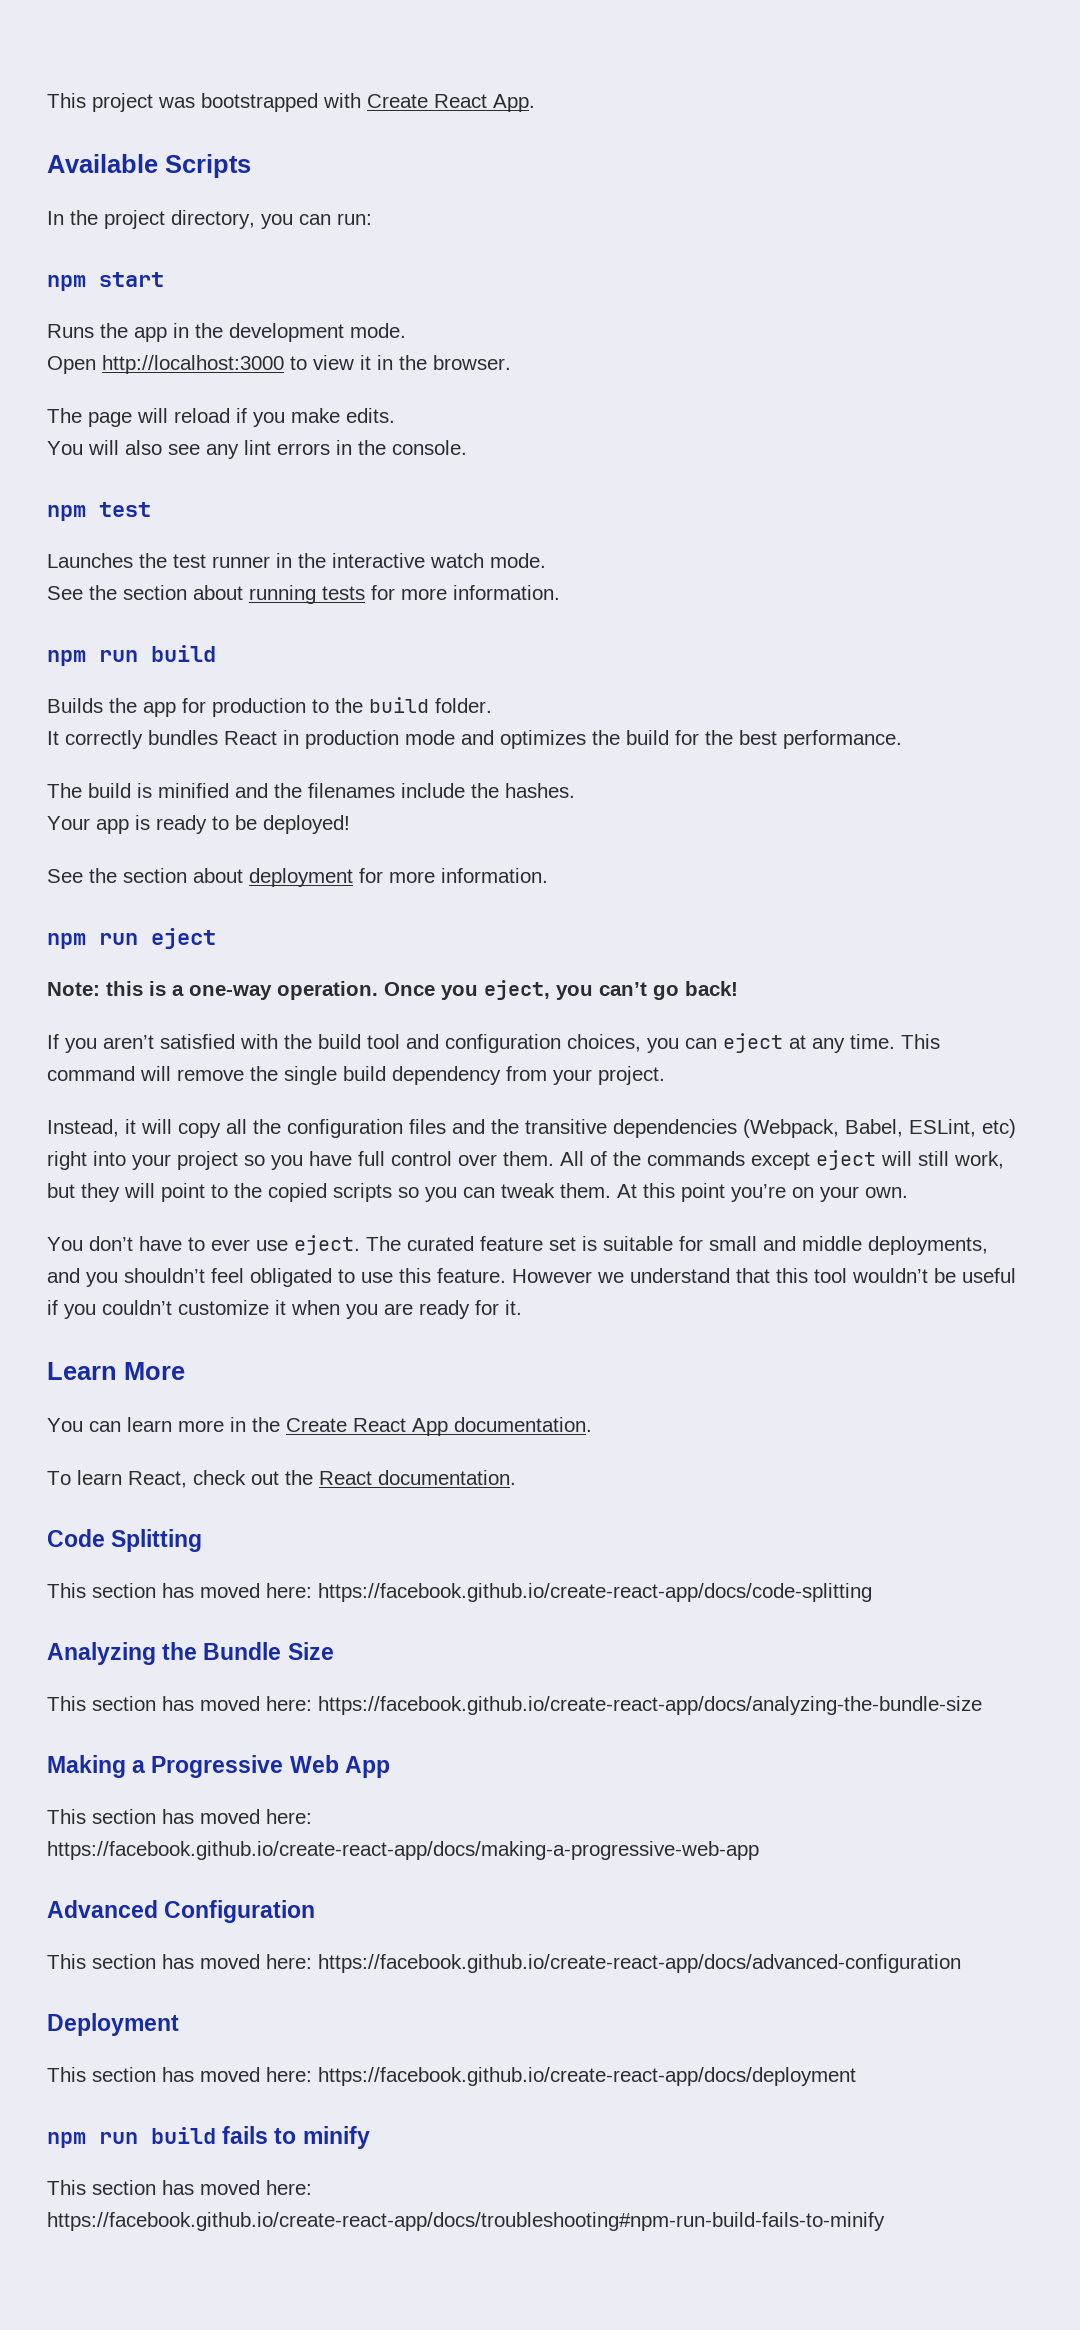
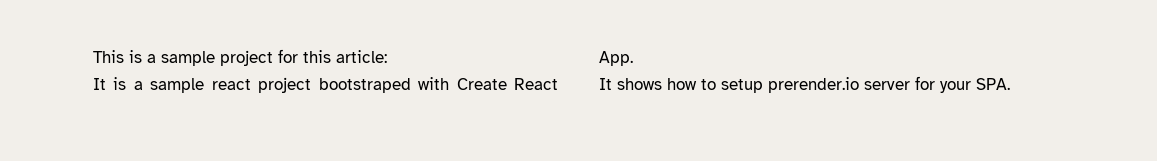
[47,93,535,112] [47,154,251,178] [47,210,372,229] [47,272,164,291] [47,323,406,342] [47,355,511,374] [47,408,395,427] [47,440,467,459] [47,502,151,521] [47,553,546,568] [47,585,560,604] [47,645,216,666] [47,697,492,717] [47,730,902,749] [47,783,575,798] [47,815,350,834] [47,868,548,887] [47,928,216,949] [47,980,738,1000] [47,1033,940,1053] [47,1066,665,1085] [47,1119,1016,1138] [47,1150,1004,1170] [47,1183,908,1202] [47,1235,988,1255] [47,1268,1016,1287] [47,1300,522,1319] [47,1362,185,1380] [47,1417,592,1436] [47,1470,516,1488] [47,1529,203,1552] [47,1583,872,1602] [47,1642,334,1665] [47,1696,982,1715] [47,1755,390,1778] [47,1809,312,1824] [47,1841,759,1860] [47,1900,316,1923] [47,1954,961,1973] [47,2013,179,2036] [47,2067,856,2086] [47,2126,370,2149] [47,2180,312,2195] [47,2212,885,2231] This project was bootstrapped with Create React App. // Available Scripts // In the project directory, you can run: // npm start // Runs the app in the development mode. // Open http://localhost:3000 to view it in the browser. // The page will reload if you make edits. // You will also see any lint errors in the console. // npm test // Launches the test runner in the interactive watch mode. // See the section about running tests for more information. // npm run build // Builds the app for production to the build folder. // It correctly bundles React in production mode and optimizes the build for the best performance. // The build is minified and the filenames include the hashes. // Your app is ready to be deployed! // See the section about deployment for more information. // npm run eject // Note: this is a one-way operation. Once you eject, you can’t go back! // If you aren’t satisfied with the build tool and configuration choices, you can eject at any time. This command will remove the single build dependency from your project. // Instead, it will copy all the configuration files and the transitive dependencies (Webpack, Babel, ESLint, etc) right into your project so you have full control over them. All of the commands except eject will still work, but they will point to the copied scripts so you can tweak them. At this point you’re on your own. // You don’t have to ever use eject. The curated feature set is suitable for small and middle deployments, and you shouldn’t feel obligated to use this feature. However we understand that this tool wouldn’t be useful if you couldn’t customize it when you are ready for it. // Learn More // You can learn more in the Create React App documentation. // To learn React, check out the React documentation. // Code Splitting // This section has moved here: https://facebook.github.io/create-react-app/docs/code-splitting // Analyzing the Bundle Size // This section has moved here: https://facebook.github.io/create-react-app/docs/analyzing-the-bundle-size // Making a Progressive Web App // This section has moved here: https://facebook.github.io/create-react-app/docs/making-a-progressive-web-app // Advanced Configuration // This section has moved here: https://facebook.github.io/create-react-app/docs/advanced-configuration // Deployment // This section has moved here: https://facebook.github.io/create-react-app/docs/deployment // npm run build fails to minify // This section has moved here: https://facebook.github.io/create-react-app/docs/troubleshooting#npm-run-build-fails-to-minify -> [93,49,387,66] [93,77,558,93] [599,51,633,66] [599,76,1010,93] This is a sample project for this article: // It is a sample react project bootstraped with Create React App. // It shows how to setup prerender.io server for your SPA.

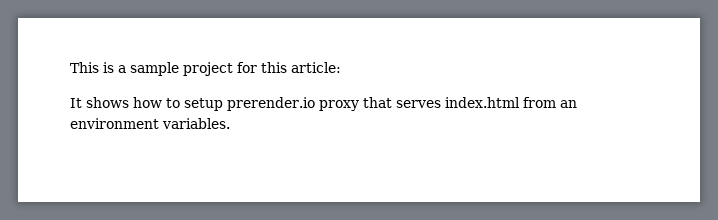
[93,77,558,93] [599,51,633,66] // It is a sample react project bootstraped with Create React App. -> (341, 67) none
[864,76,1010,93] server for your SPA. -> [318,97,577,111] [70,118,230,129] proxy that serves index.html from an environment variables.

